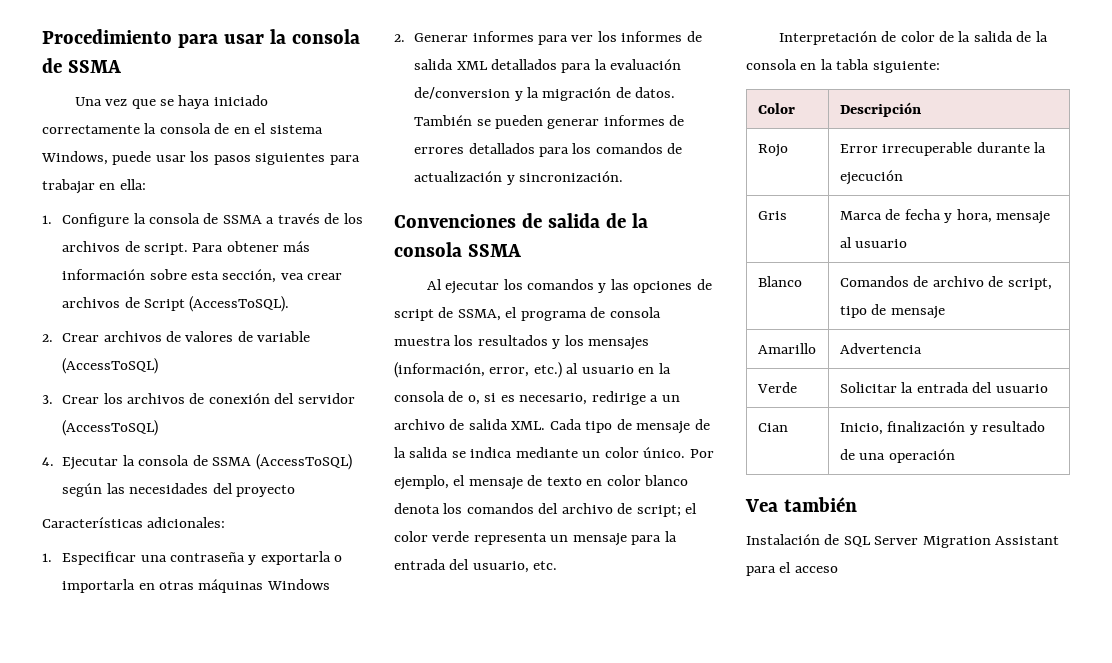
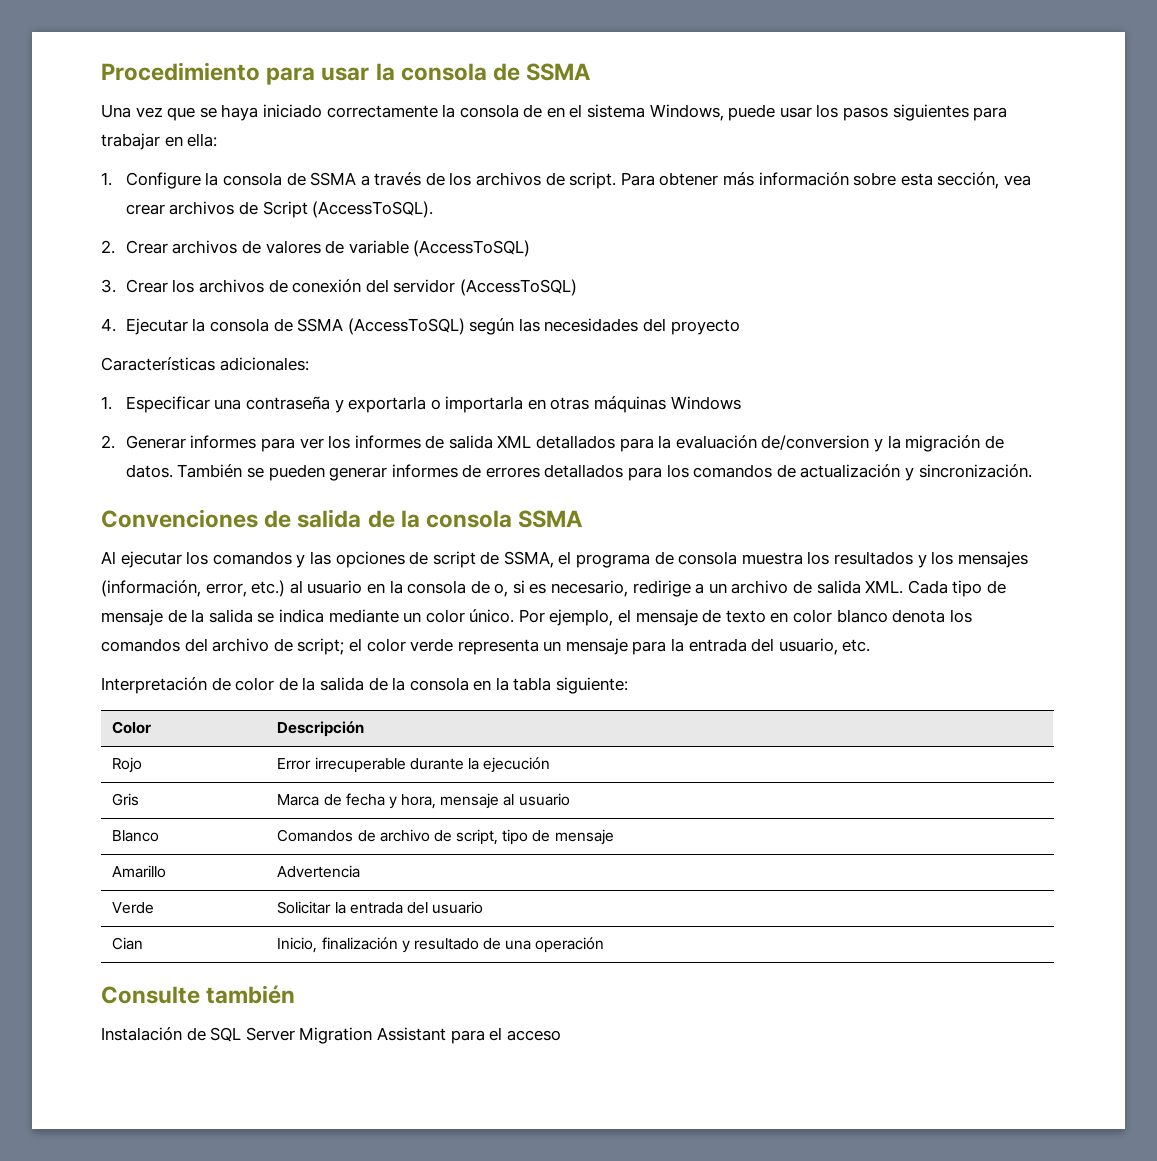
[745,499,778,512] Vea -> [101,986,200,1004] Consulte

